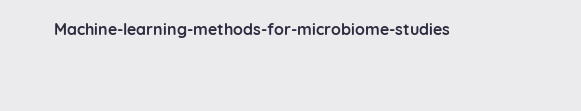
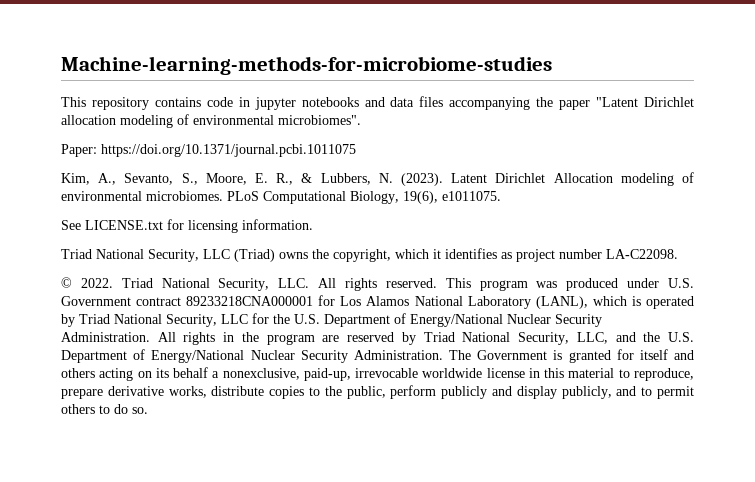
(450, 30) none -> [61,96,695,110] [61,114,361,128] [61,144,356,157] [61,172,694,186] [61,191,501,204] [61,219,313,233] [61,248,678,262] [61,277,694,291] [61,295,694,309] [61,313,602,327] [61,332,695,345] [61,349,694,363] [61,367,694,381] [61,385,694,399] [61,404,148,414] // This repository contains code in jupyter notebooks and data files accompanying the paper "Latent Dirichlet allocation modeling of environmental microbiomes". // Paper: https://doi.org/10.1371/journal.pcbi.1011075 // Kim, A., Sevanto, S., Moore, E. R., & Lubbers, N. (2023). Latent Dirichlet Allocation modeling of environmental microbiomes. PLoS Computational Biology, 19(6), e1011075. // See LICENSE.txt for licensing information. // Triad National Security, LLC (Triad) owns the copyright, which it identifies as project number LA-C22098. // © 2022. Triad National Security, LLC. All rights reserved. This program was produced under U.S. Government contract 89233218CNA000001 for Los Alamos National Laboratory (LANL), which is operated by Triad National Security, LLC for the U.S. Department of Energy/National Nuclear Security Administration. All rights in the program are reserved by Triad National Security, LLC, and the U.S. Department of Energy/National Nuclear Security Administration. The Government is granted for itself and others acting on its behalf a nonexclusive, paid-up, irrevocable worldwide license in this material to reproduce, prepare derivative works, distribute copies to the public, perform publicly and display publicly, and to permit others to do so.

